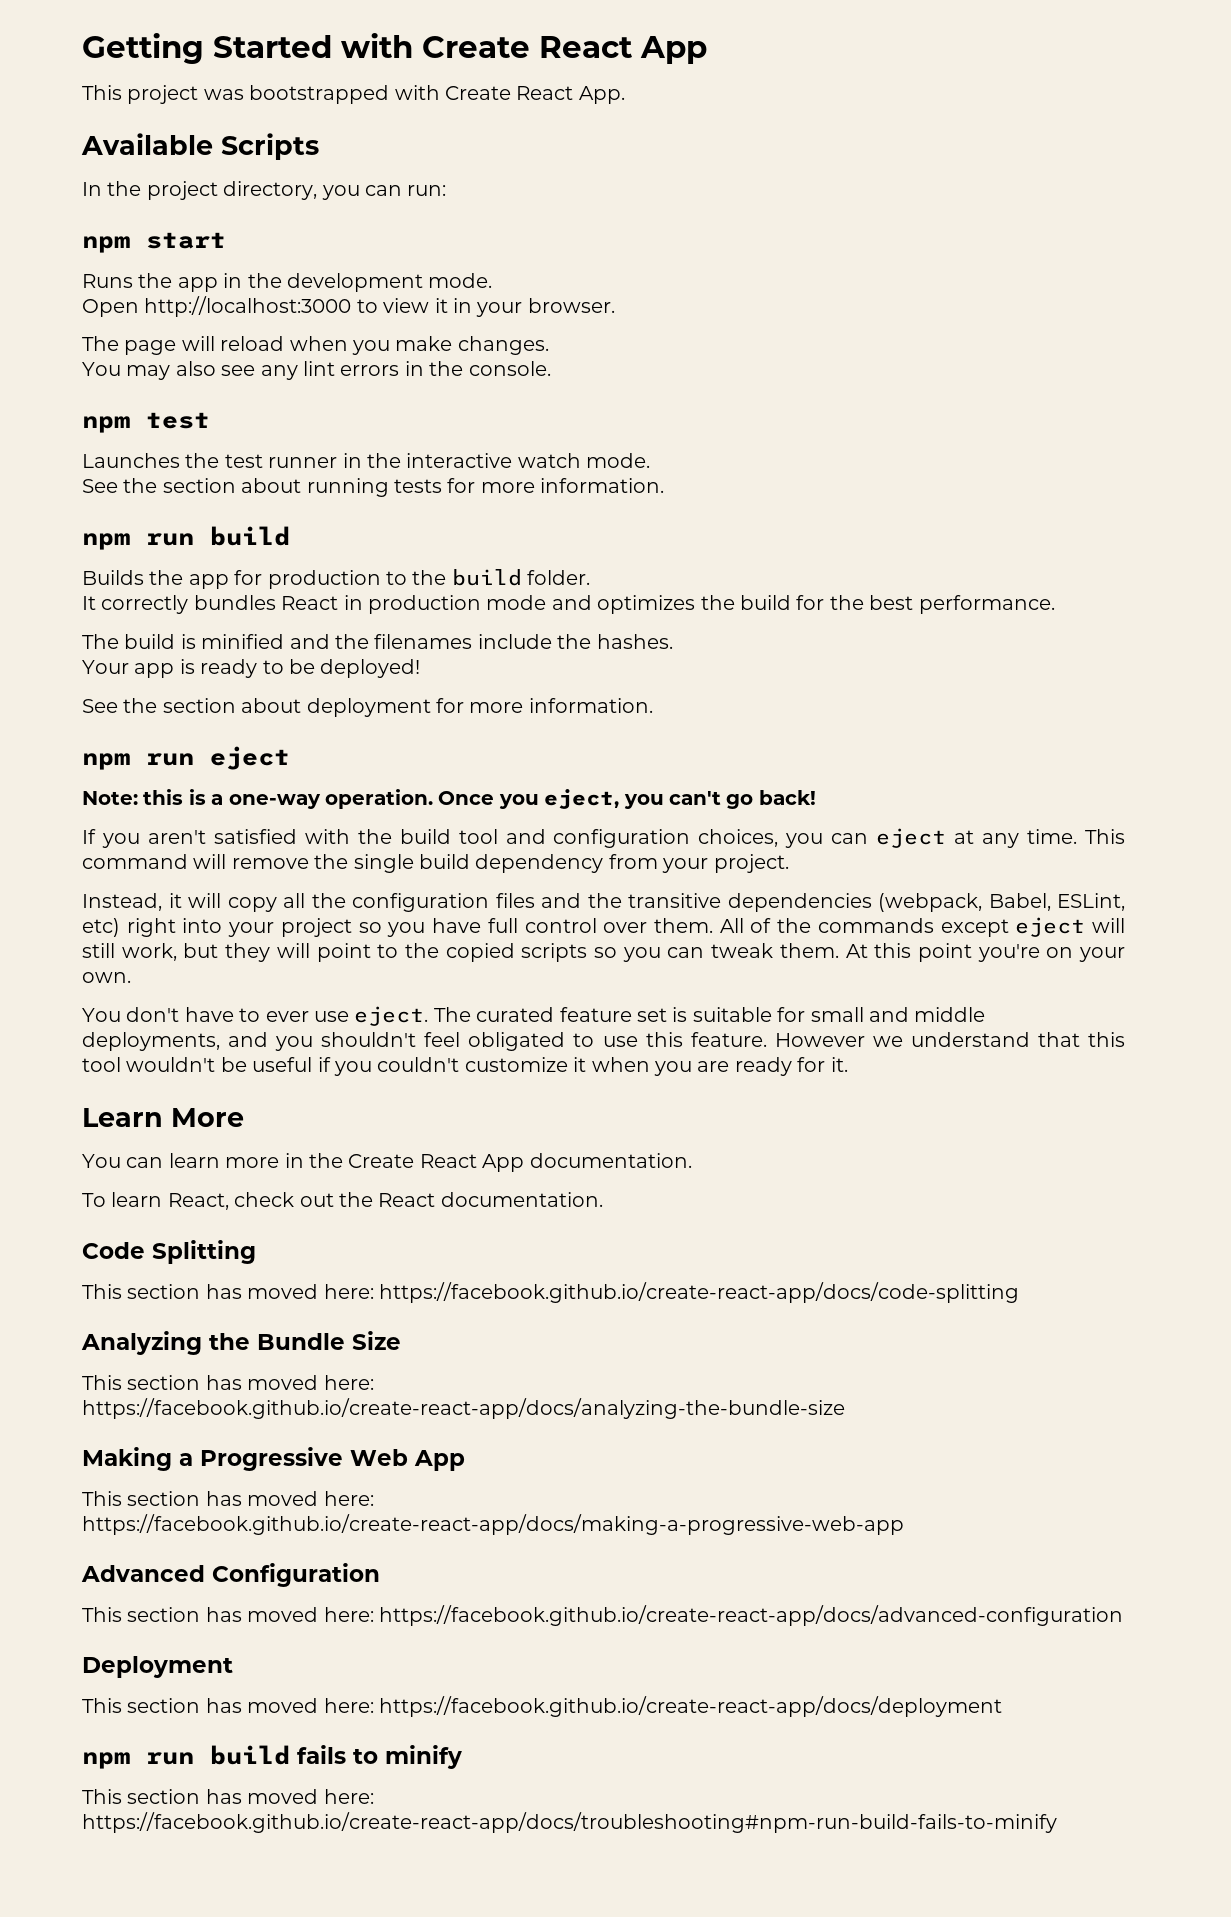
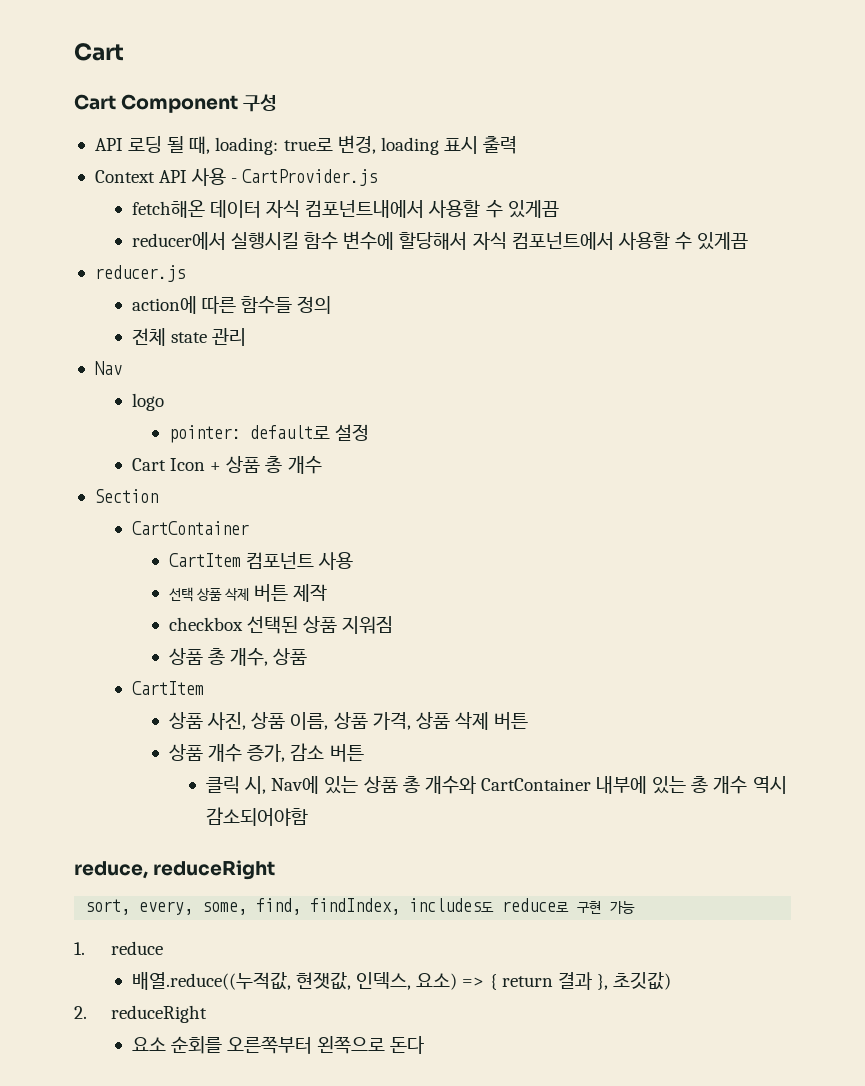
[82,33,707,64] [82,85,625,104] [81,133,319,160] [82,181,447,200] [82,232,226,253] [82,273,493,292] [82,296,615,317] [82,336,549,355] [82,361,551,380] [82,412,210,433] [82,453,651,468] [82,478,665,497] [82,526,290,550] [82,569,591,589] [82,595,1055,614] [82,634,673,649] [82,659,421,678] [82,698,653,717] [82,746,290,770] [82,789,816,809] [82,828,1126,848] [82,854,789,873] [82,893,1125,912] [82,917,1125,937] [82,943,1126,962] [82,972,131,983] [82,1006,986,1026] [82,1032,1125,1051] [82,1057,848,1076] [82,1108,244,1127] [82,1153,692,1172] [82,1192,603,1210] [82,1240,256,1264] [82,1282,1019,1303] [81,1331,401,1355] [82,1375,374,1390] [82,1398,845,1419] [82,1447,465,1471] [82,1491,374,1506] [82,1514,904,1535] [81,1563,380,1587] [82,1605,1123,1626] [82,1656,233,1678] [82,1696,1002,1717] [82,1745,462,1769] [82,1789,374,1804] [82,1812,1057,1833] Getting Started with Create React App // This project was bootstrapped with Create React App. // Available Scripts // In the project directory, you can run: // npm start // Runs the app in the development mode. // Open http://localhost:3000 to view it in your browser. // The page will reload when you make changes. // You may also see any lint errors in the console. // npm test // Launches the test runner in the interactive watch mode. // See the section about running tests for more information. // npm run build // Builds the app for production to the build folder. // It correctly bundles React in production mode and optimizes the build for the best performance. // The build is minified and the filenames include the hashes. // Your app is ready to be deployed! // See the section about deployment for more information. // npm run eject // Note: this is a one-way operation. Once you eject, you can't go back! // If you aren't satisfied with the build tool and configuration choices, you can eject at any time. This command will remove the single build dependency from your project. // Instead, it will copy all the configuration files and the transitive dependencies (webpack, Babel, ESLint, etc) right into your project so you have full control over them. All of the commands except eject will still work, but they will point to the copied scripts so you can tweak them. At this point you're on your own. // You don't have to ever use eject. The curated feature set is suitable for small and middle deployments, and you shouldn't feel obligated to use this feature. However we understand that this tool wouldn't be useful if you couldn't customize it when you are ready for it. // Learn More // You can learn more in the Create React App documentation. // To learn React, check out the React documentation. // Code Splitting // This section has moved here: https://facebook.github.io/create-react-app/docs/code-splitting // Analyzing the Bundle Size // This section has moved here: https://facebook.github.io/create-react-app/docs/analyzing-the-bundle-size // Making a Progressive Web App // This section has moved here: https://facebook.github.io/create-react-app/docs/making-a-progressive-web-app // Advanced Configuration // This section has moved here: https://facebook.github.io/create-react-app/docs/advanced-configuration // Deployment // This section has moved here: https://facebook.github.io/create-react-app/docs/deployment // npm run build fails to minify // This section has moved here: https://facebook.github.io/create-react-app/docs/troubleshooting#npm-run-build-fails-to-minify -> [74,43,124,61] [74,94,278,113] [94,135,518,155] [94,168,378,186] [131,200,559,218] [131,231,749,250] [94,265,185,282] [131,296,332,314] [131,328,247,346] [94,361,122,375] [131,393,164,411] [168,424,370,443] [131,456,322,474] [94,489,158,503] [131,521,249,535] [168,552,354,570] [168,584,327,602] [168,616,394,634] [168,648,308,666] [131,681,204,695] [168,712,529,730] [168,743,364,762] [206,776,787,794] [206,807,309,826] [74,860,276,880] [85,898,636,915] [74,941,164,955] [131,972,672,990] [74,1005,208,1023] [131,1036,425,1054] Cart // Cart Component 구성 // API 로딩 될 때, loading: true로 변경, loading 표시 출력 // Context API 사용 - CartProvider.js // fetch해온 데이터 자식 컴포넌트내에서 사용할 수 있게끔 // reducer에서 실행시킬 함수 변수에 할당해서 자식 컴포넌트에서 사용할 수 있게끔 // reducer.js // action에 따른 함수들 정의 // 전체 state 관리 // Nav // logo // pointer: default로 설정 // Cart Icon + 상품 총 개수 // Section // CartContainer // CartItem 컴포넌트 사용 // 선택 상품 삭제 버튼 제작 // checkbox 선택된 상품 지워짐 // 상품 총 개수, 상품 // CartItem // 상품 사진, 상품 이름, 상품 가격, 상품 삭제 버튼 // 상품 개수 증가, 감소 버튼 // 클릭 시, Nav에 있는 상품 총 개수와 CartContainer 내부에 있는 총 개수 역시 감소되어야함 // reduce, reduceRight // sort, every, some, find, findIndex, includes도 reduce로 구현 가능 // 1. reduce // 배열.reduce((누적값, 현잿값, 인덱스, 요소) => { return 결과 }, 초깃값) // 2. reduceRight // 요소 순회를 오른쪽부터 왼쪽으로 돈다

